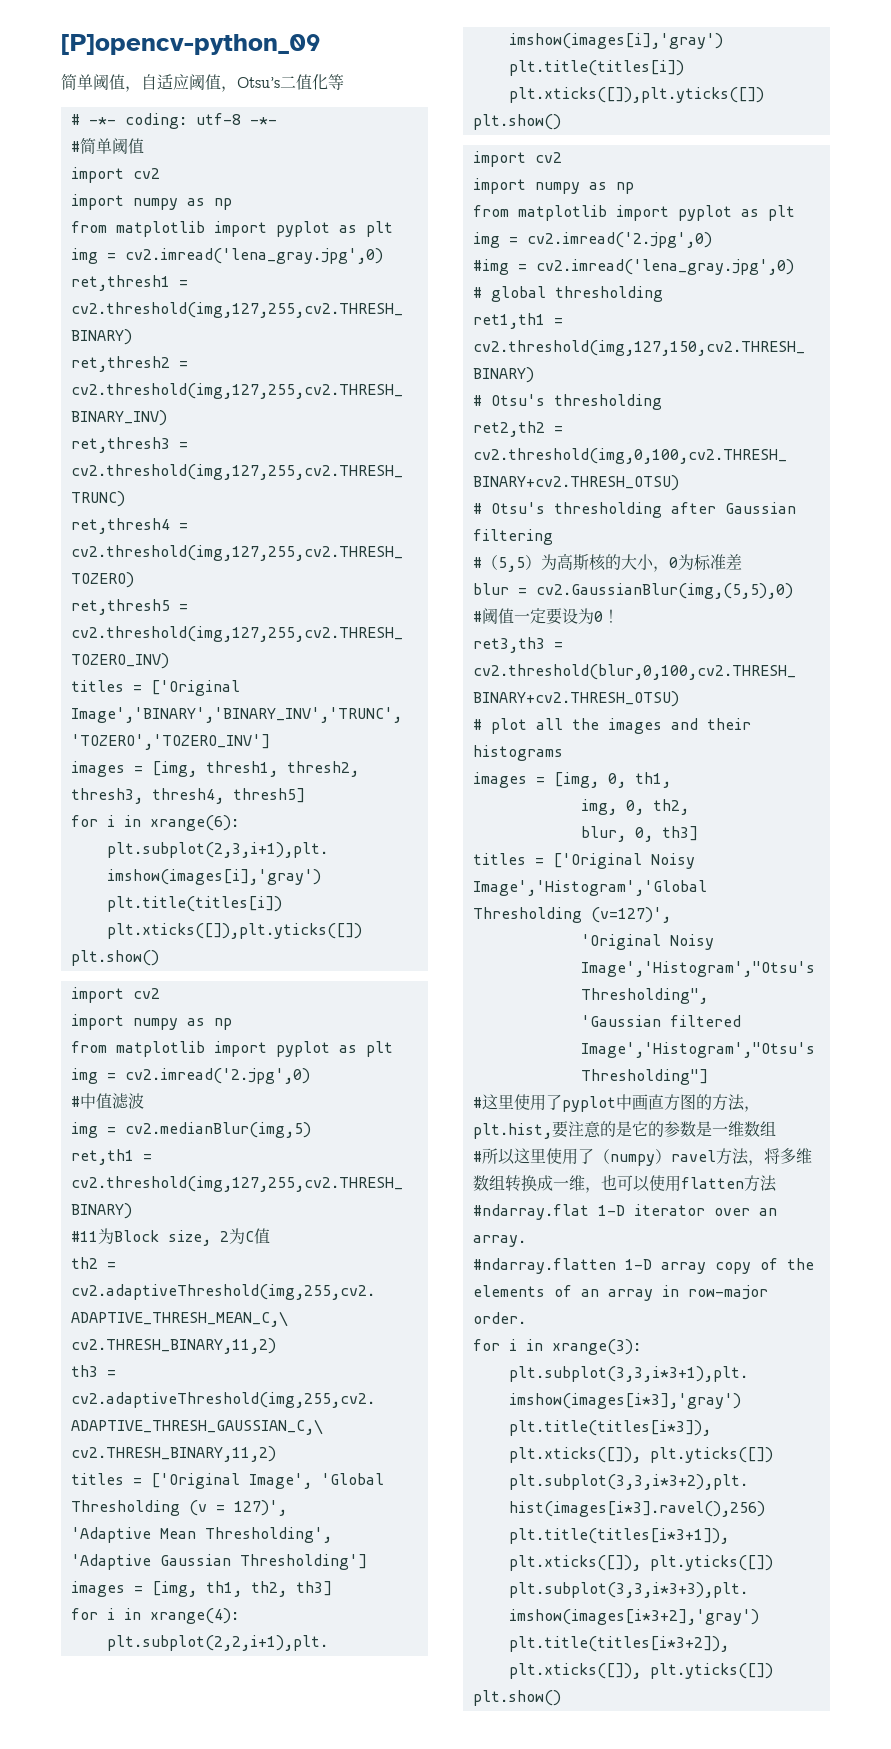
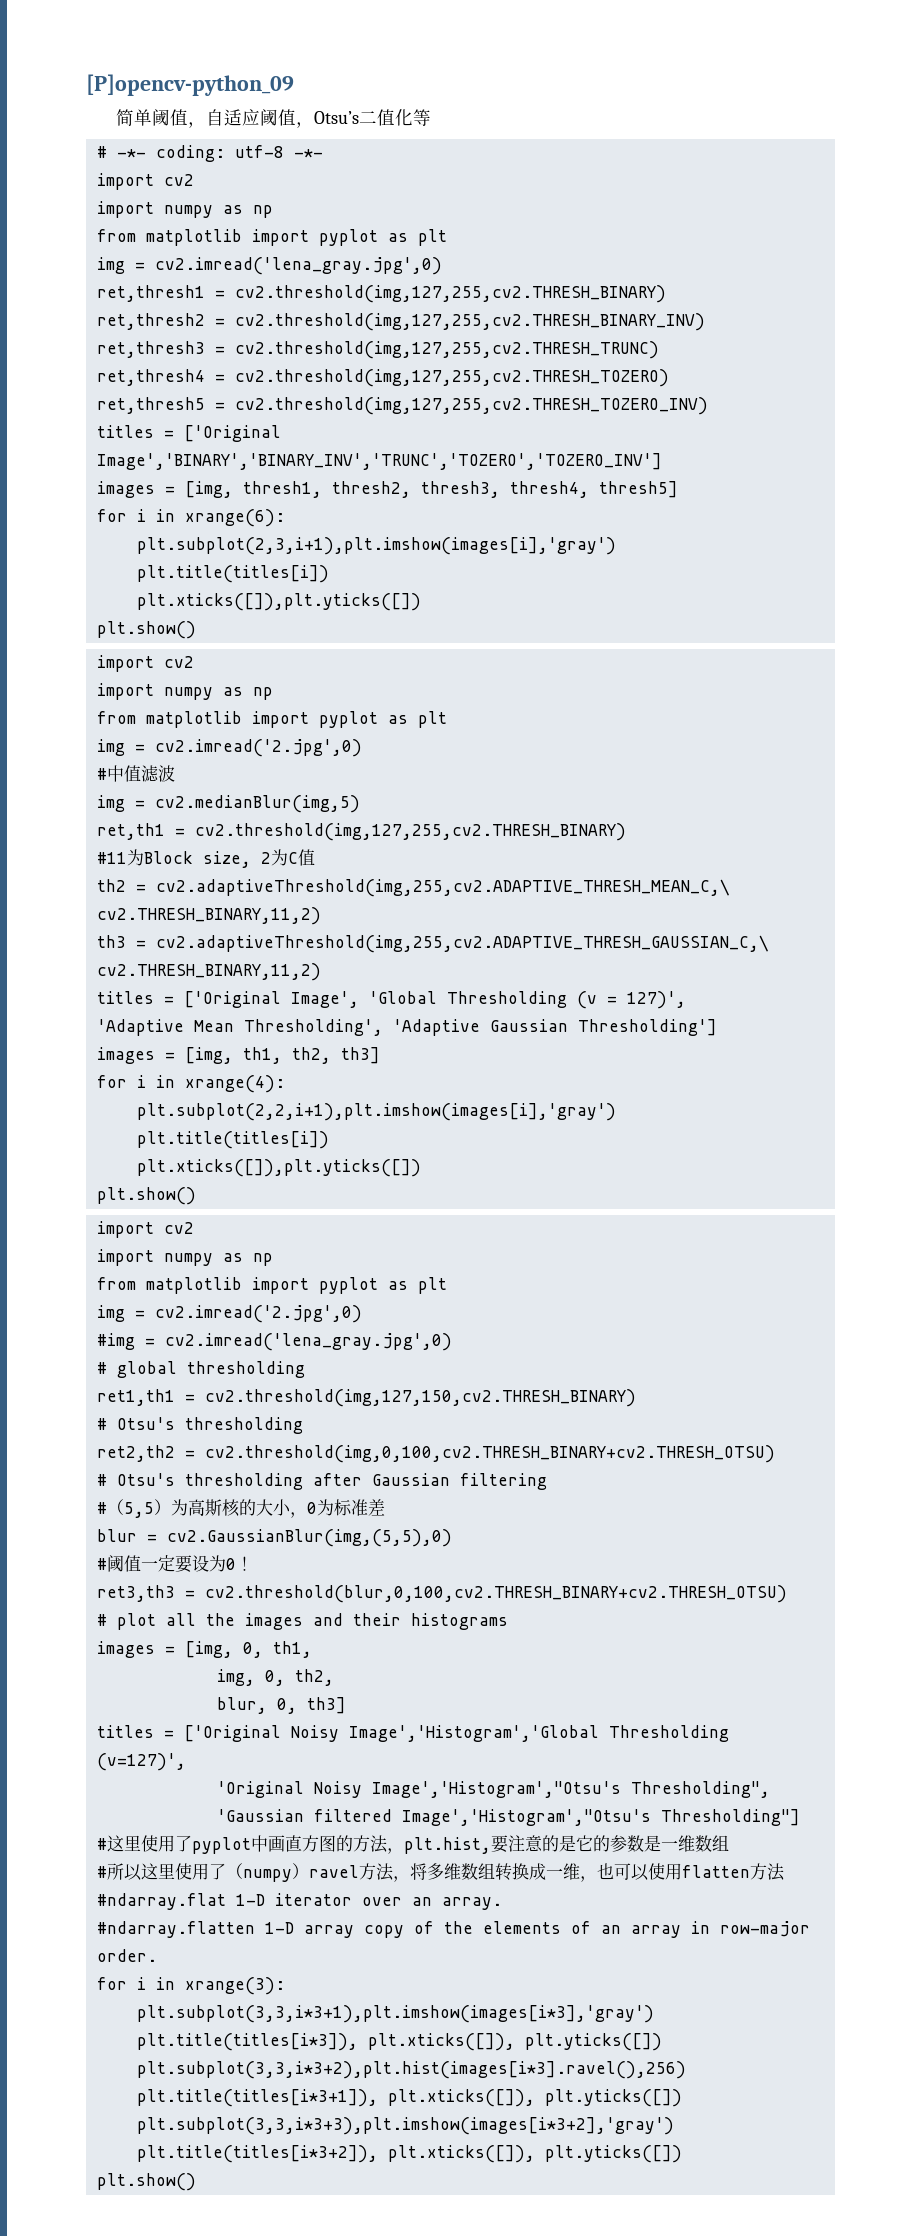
[70,138,144,154] // #简单阈值 -> (323, 153) none

